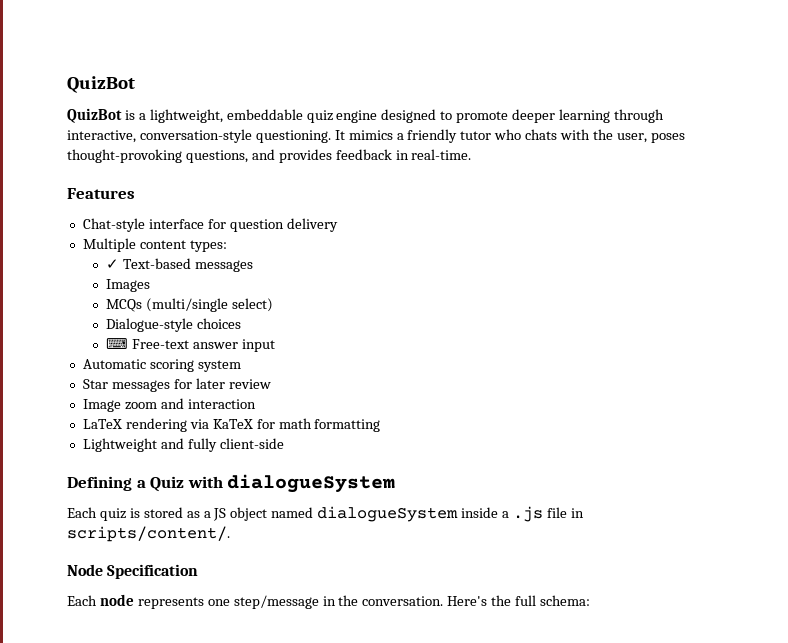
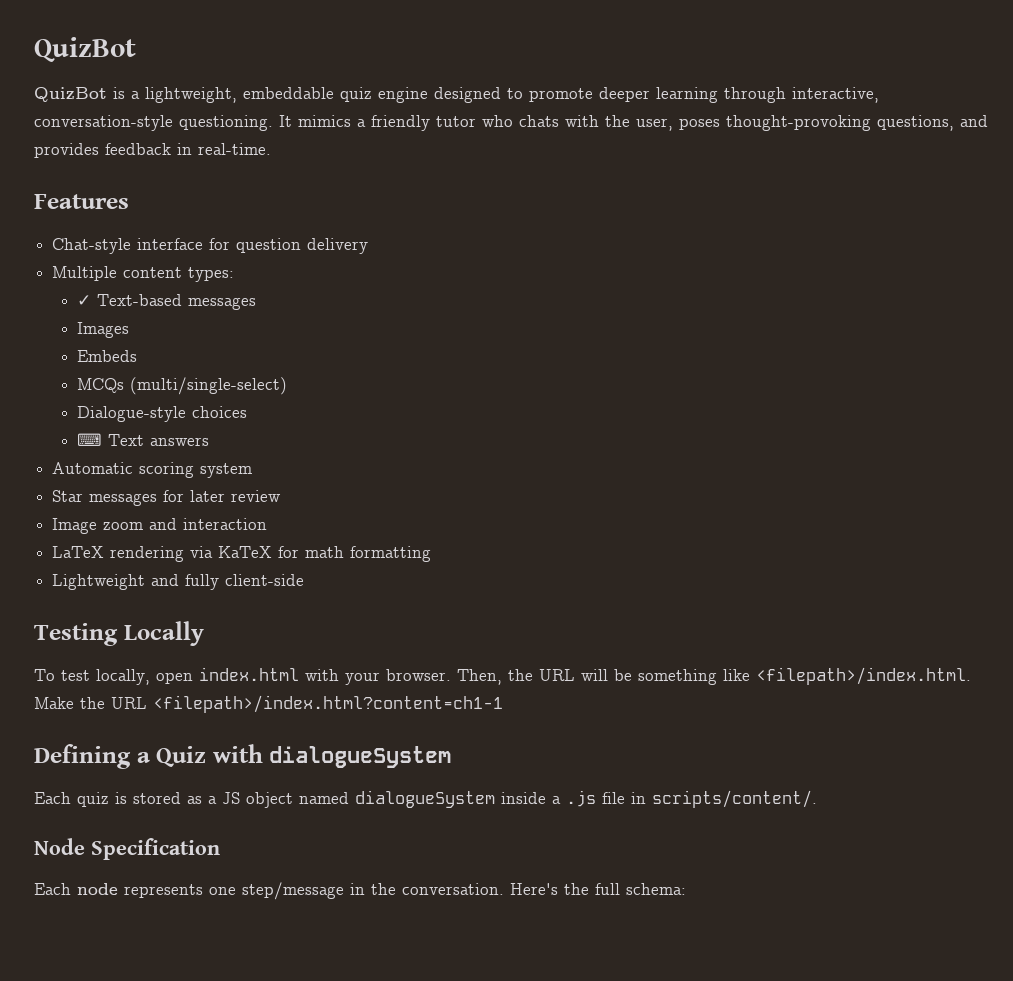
(151, 285) none -> [76,350,137,362] // Embeds
[146,298,274,312] (multi/single select) -> [129,377,287,395] (multi/single-select)
[132,339,275,352] Free-text answer input -> [107,434,209,446] Text answers
(284, 443) none -> [34,621,204,646] [34,667,971,685] [34,695,503,713] // Testing Locally // To test locally, open index.html with your browser. Then, the URL will be something like <filepath>/index.html. Make the URL <filepath>/index.html?content=ch1-1

